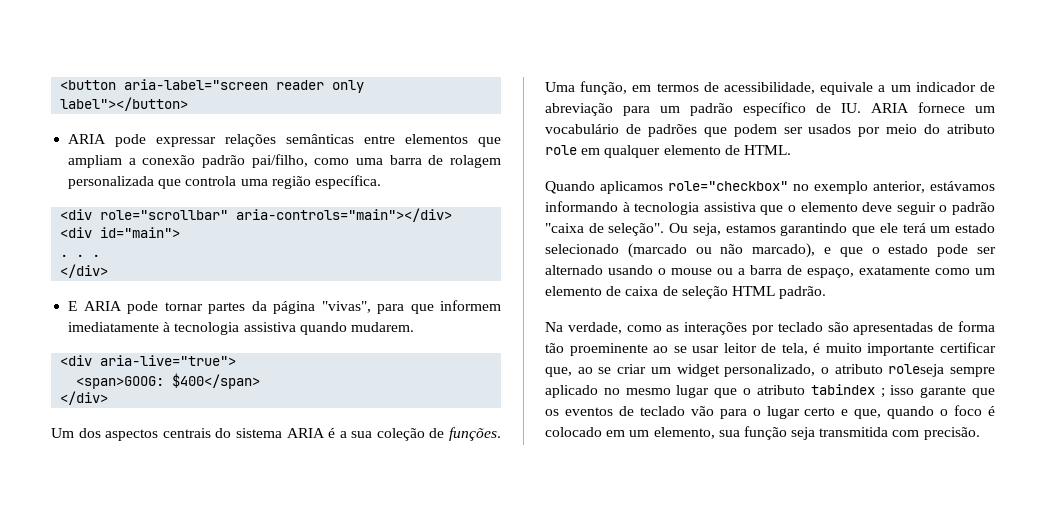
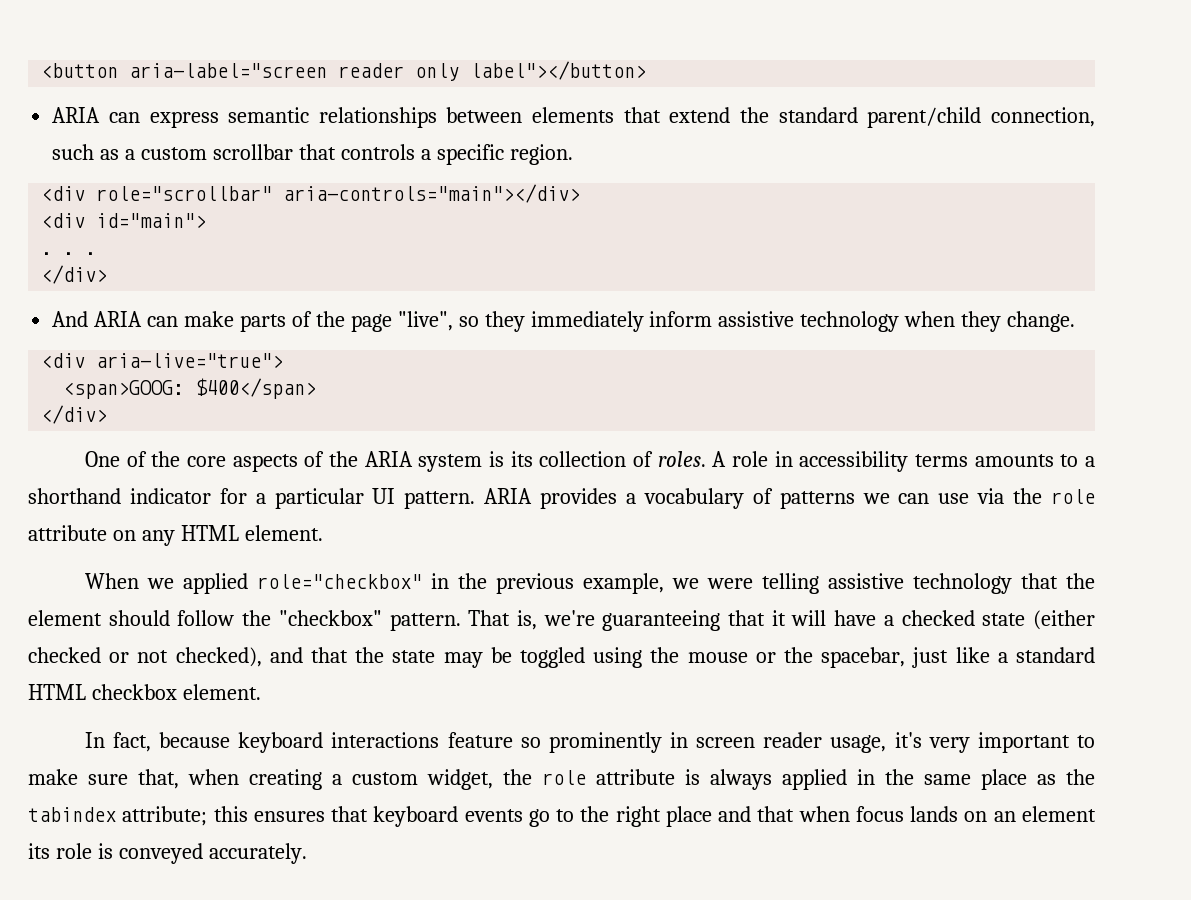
[115,134,501,147] [68,154,501,168] [68,175,381,189] pode expressar relações semânticas entre elementos que ampliam a conexão padrão pai/filho, como uma barra de rolagem personalizada que controla uma região específica. -> [108,107,1095,128] [52,144,573,165] can express semantic relationships between elements that extend the standard parent/child connection, such as a custom scrollbar that controls a specific region.
[68,300,501,314] [68,322,414,335] E ARIA pode tornar partes da página "vivas", para que informem imediatamente à tecnologia assistiva quando mudarem. -> [52,311,1076,332] And ARIA can make parts of the page "live", so they immediately inform assistive technology when they change.
[51,427,501,441] [545,81,995,95] [545,102,995,116] [545,124,995,137] [545,145,791,158] [545,181,995,194] [545,201,995,215] [545,223,996,236] [545,243,997,258] [545,265,995,278] [545,286,827,299] [545,321,995,335] [545,342,996,356] [545,364,995,377] [545,384,995,398] [545,405,995,419] [545,426,980,440] Um dos aspectos centrais do sistema ARIA é a sua coleção de funções. Uma função, em termos de acessibilidade, equivale a um indicador de abreviação para um padrão específico de IU. ARIA fornece um vocabulário de padrões que podem ser usados por meio do atributo role em qualquer elemento de HTML. // Quando aplicamos role="checkbox" no exemplo anterior, estávamos informando à tecnologia assistiva que o elemento deve seguir o padrão "caixa de seleção". Ou seja, estamos garantindo que ele terá um estado selecionado (marcado ou não marcado), e que o estado pode ser alternado usando o mouse ou a barra de espaço, exatamente como um elemento de caixa de seleção HTML padrão. // Na verdade, como as interações por teclado são apresentadas de forma tão proeminente ao se usar leitor de tela, é muito importante certificar que, ao se criar um widget personalizado, o atributo roleseja sempre aplicado no mesmo lugar que o atributo tabindex ; isso garante que os eventos de teclado vão para o lugar certo e que, quando o foco é colocado em um elemento, sua função seja transmitida com precisão. -> [84,451,1095,472] [28,488,1096,509] [28,525,323,546] [84,573,1096,594] [28,610,1096,631] [28,647,1096,668] [28,684,261,700] [84,732,1095,753] [28,769,1095,790] [28,806,1097,827] [28,843,307,864] One of the core aspects of the ARIA system is its collection of roles. A role in accessibility terms amounts to a shorthand indicator for a particular UI pattern. ARIA provides a vocabulary of patterns we can use via the role attribute on any HTML element. // When we applied role="checkbox" in the previous example, we were telling assistive technology that the element should follow the "checkbox" pattern. That is, we're guaranteeing that it will have a checked state (either checked or not checked), and that the state may be toggled using the mouse or the spacebar, just like a standard HTML checkbox element. // In fact, because keyboard interactions feature so prominently in screen reader usage, it's very important to make sure that, when creating a custom widget, the role attribute is always applied in the same place as the tabindex attribute; this ensures that keyboard events go to the right place and that when focus lands on an element its role is conveyed accurately.

